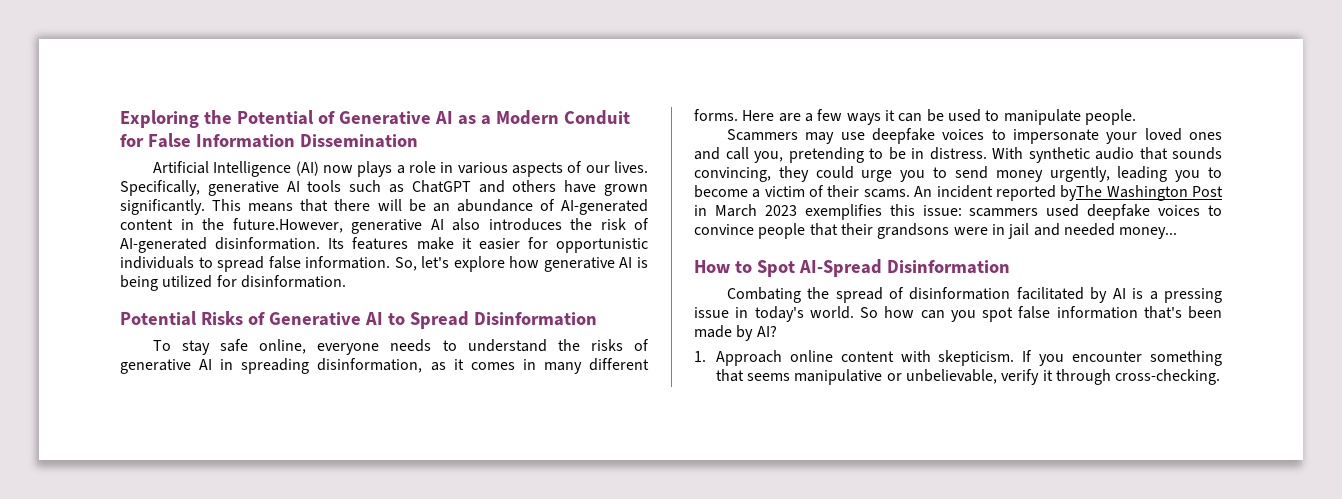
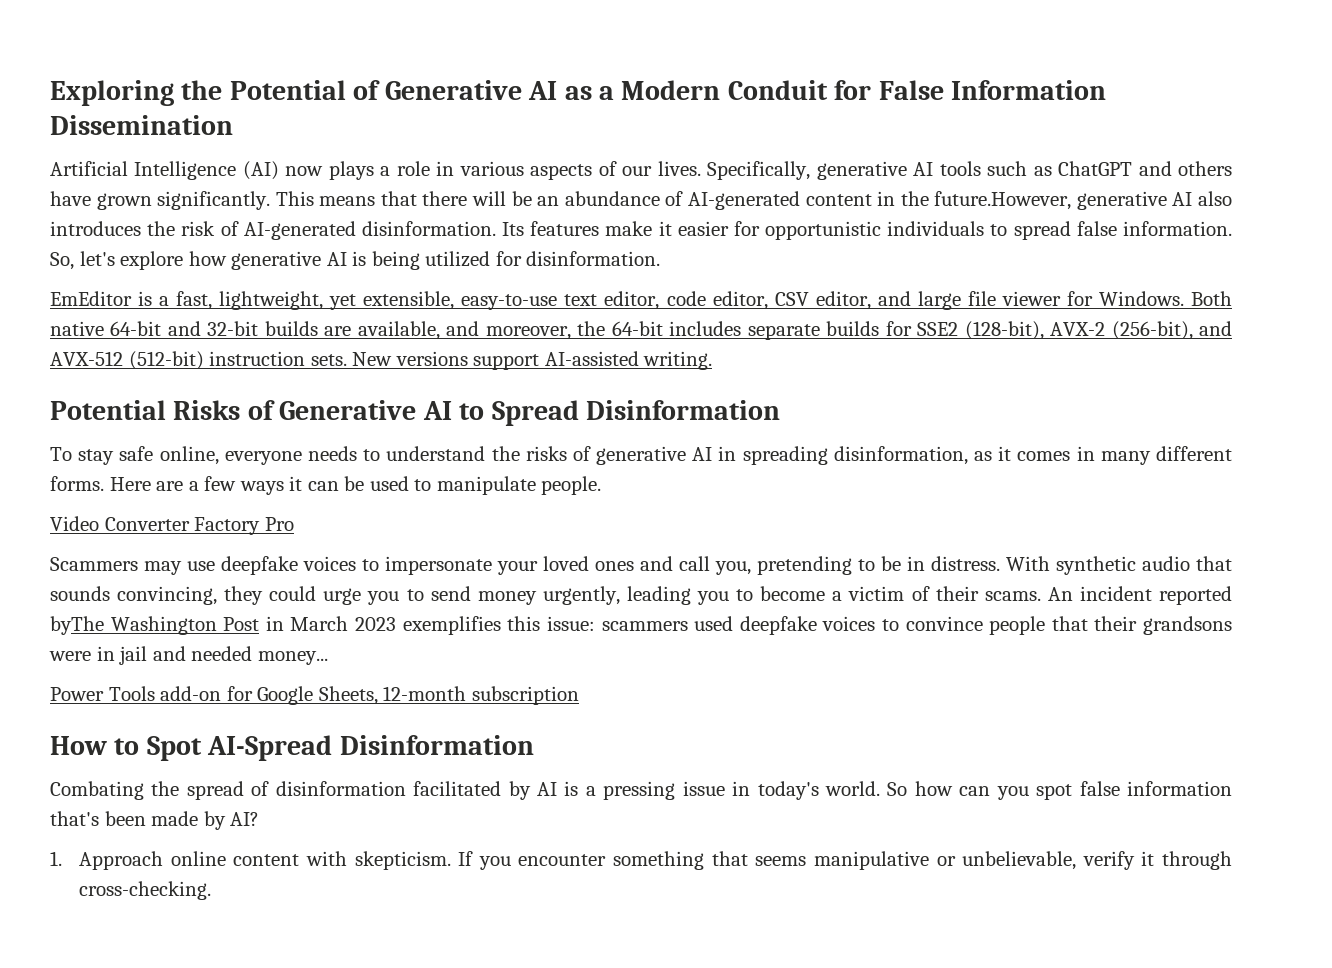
(346, 281) none -> [50,291,1232,310] [50,321,1233,340] [50,351,713,370] // EmEditor is a fast, lightweight, yet extensible, easy-to-use text editor, code editor, CSV editor, and large file viewer for Windows. Both native 64-bit and 32-bit builds are available, and moreover, the 64-bit includes separate builds for SSE2 (128-bit), AVX-2 (256-bit), and AVX-512 (512-bit) instruction sets. New versions support AI-assisted writing.
(1136, 117) none -> [50,516,294,535] // Video Converter Factory Pro
(1178, 233) none -> [50,686,579,705] // Power Tools add-on for Google Sheets, 12-month subscription

